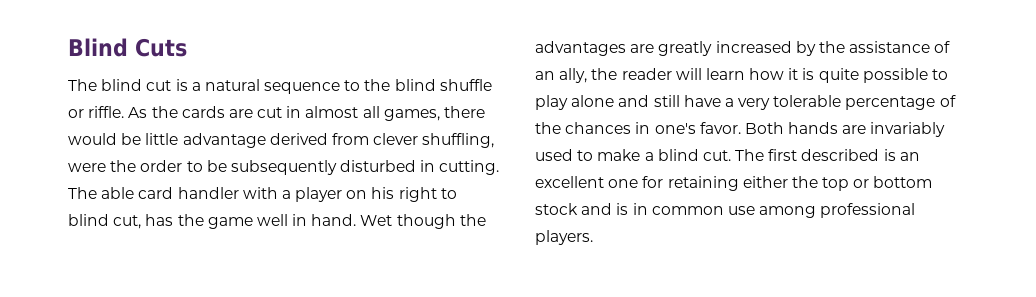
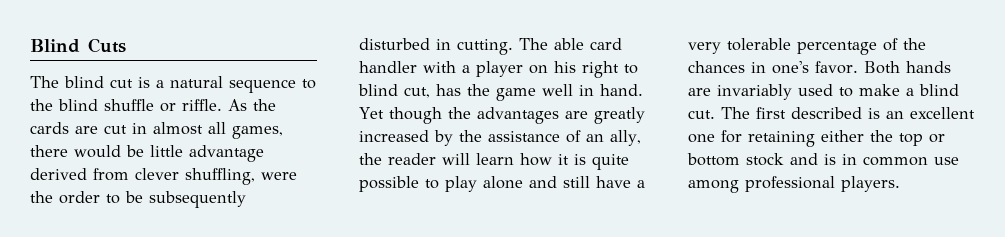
[360,215,393,226] Wet -> [359,107,384,119] Yet

